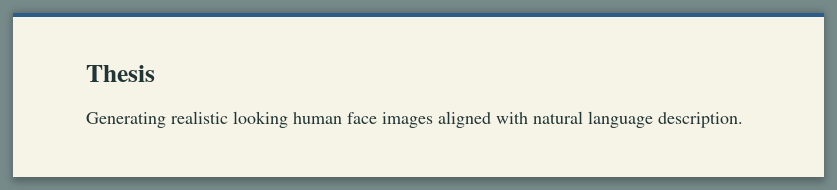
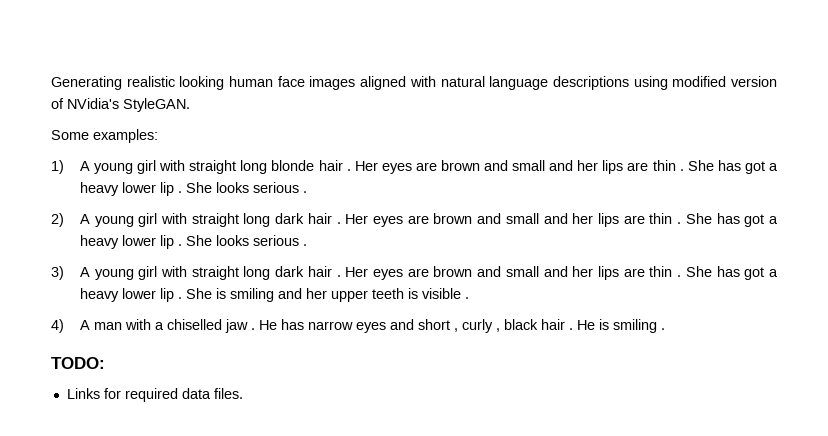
[86,65,155,82] Thesis // -> (51, 83) none
[658,112,743,128] description. -> [552,76,778,90] [51,98,190,112] [51,129,158,143] [51,160,778,174] [79,182,307,196] [51,213,778,227] [79,235,307,249] [51,266,778,280] [79,288,469,302] [51,319,665,333] [51,357,105,369] [66,388,243,402] descriptions using modified version of NVidia's StyleGAN. // Some examples: // 1) A young girl with straight long blonde hair . Her eyes are brown and small and her lips are thin . She has got a heavy lower lip . She looks serious . // 2) A young girl with straight long dark hair . Her eyes are brown and small and her lips are thin . She has got a heavy lower lip . She looks serious . // 3) A young girl with straight long dark hair . Her eyes are brown and small and her lips are thin . She has got a heavy lower lip . She is smiling and her upper teeth is visible . // 4) A man with a chiselled jaw . He has narrow eyes and short , curly , black hair . He is smiling . // TODO: // Links for required data files.

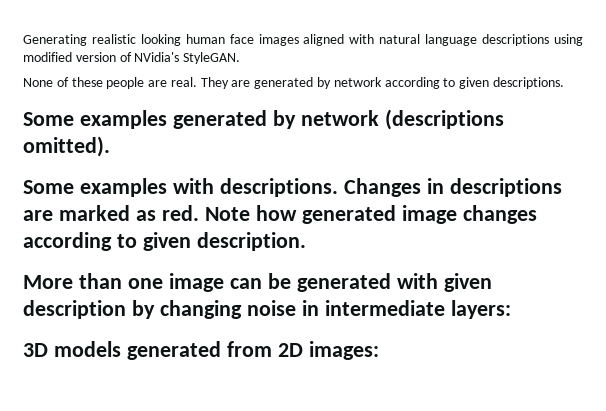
[51,129,158,143] [51,160,778,174] [79,182,307,196] [51,213,778,227] [79,235,307,249] [51,266,778,280] [79,288,469,302] [51,319,665,333] [51,357,105,369] [66,388,243,402] Some examples: // 1) A young girl with straight long blonde hair . Her eyes are brown and small and her lips are thin . She has got a heavy lower lip . She looks serious . // 2) A young girl with straight long dark hair . Her eyes are brown and small and her lips are thin . She has got a heavy lower lip . She looks serious . // 3) A young girl with straight long dark hair . Her eyes are brown and small and her lips are thin . She has got a heavy lower lip . She is smiling and her upper teeth is visible . // 4) A man with a chiselled jaw . He has narrow eyes and short , curly , black hair . He is smiling . // TODO: // Links for required data files. -> [23,77,564,89] [23,109,504,130] [23,136,110,157] [23,178,562,197] [23,205,537,224] [23,232,306,251] [23,273,492,292] [23,300,511,319] [23,341,379,360] None of these people are real. They are generated by network according to given descriptions. // Some examples generated by network (descriptions omitted). // Some examples with descriptions. Changes in descriptions are marked as red. Note how generated image changes according to given description. // More than one image can be generated with given description by changing noise in intermediate layers: // 3D models generated from 2D images:

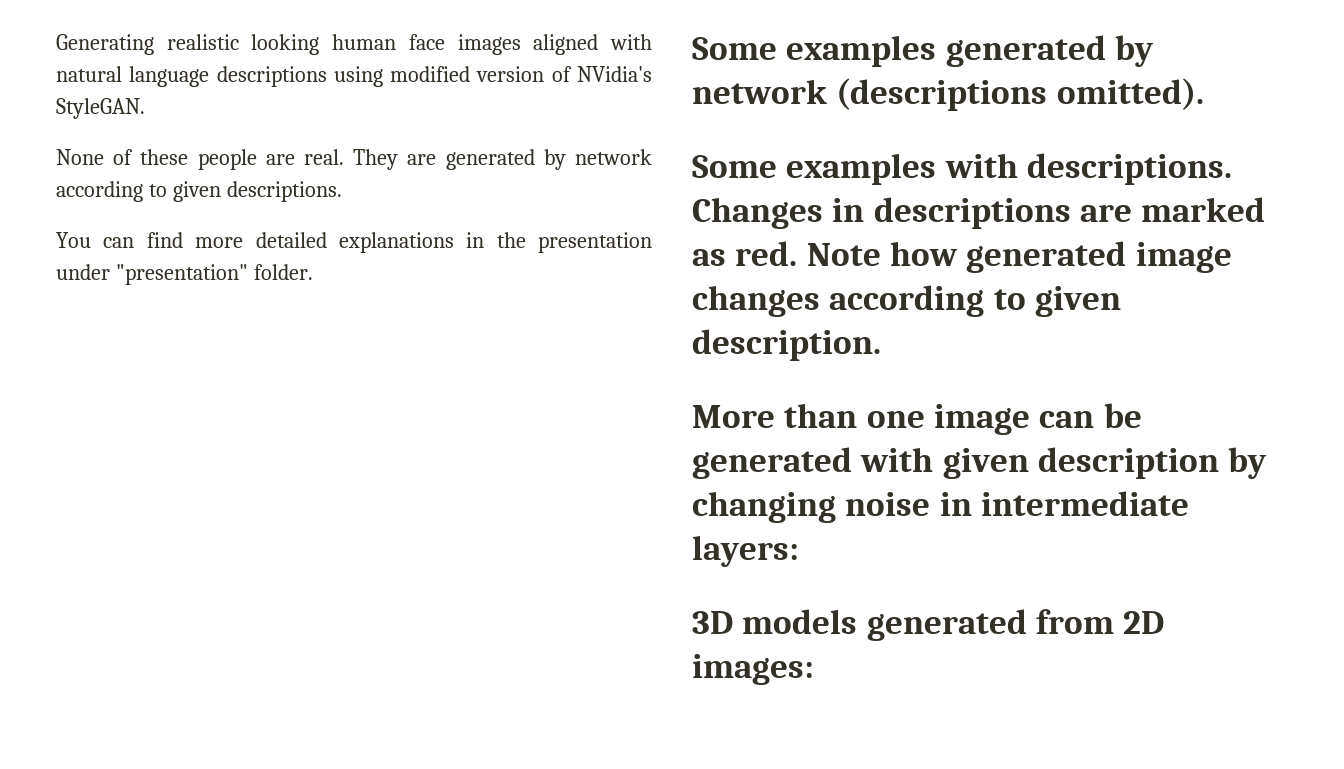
(564, 83) none -> [56,232,652,253] [56,264,313,285] // You can find more detailed explanations in the presentation under "presentation" folder.

